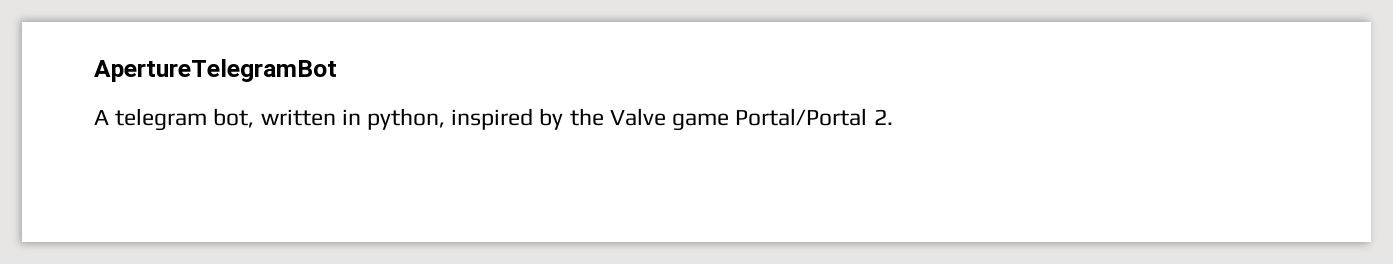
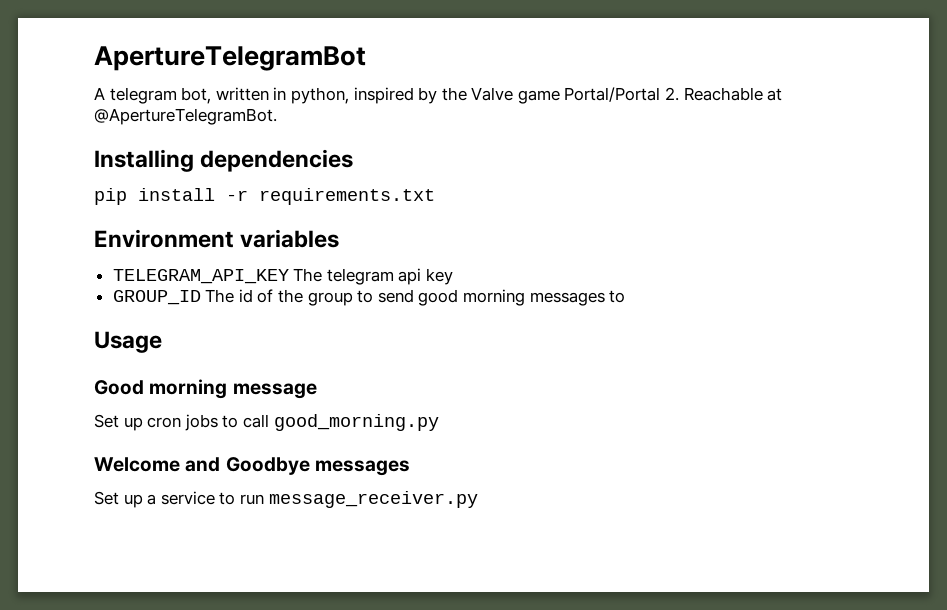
(893, 117) none -> [683,87,783,101] [94,108,277,125] [94,149,354,172] [94,188,435,205] [94,229,340,248] [112,268,454,285] [112,289,626,306] [94,331,162,353] [94,379,317,399] [94,414,439,431] [94,457,410,476] [94,491,478,508] Reachable at @ApertureTelegramBot. // Installing dependencies // pip install -r requirements.txt // Environment variables // TELEGRAM_API_KEY The telegram api key // GROUP_ID The id of the group to send good morning messages to // Usage // Good morning message // Set up cron jobs to call good_morning.py // Welcome and Goodbye messages // Set up a service to run message_receiver.py

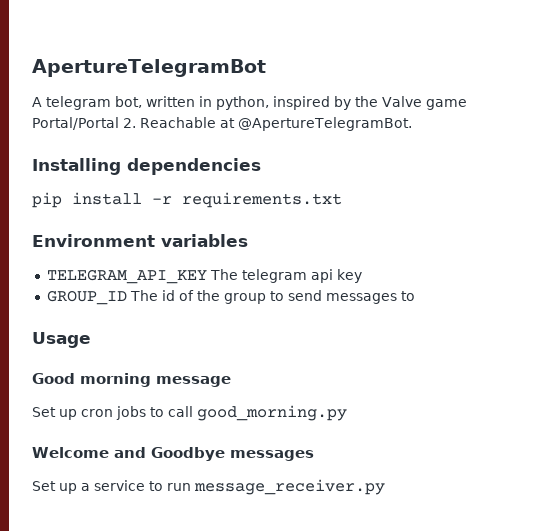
[418,289,526,306] good morning -> (322, 295) none

